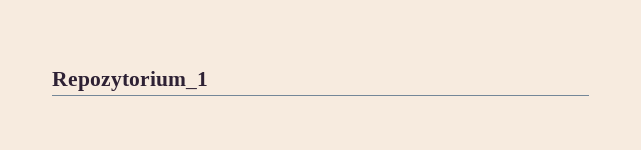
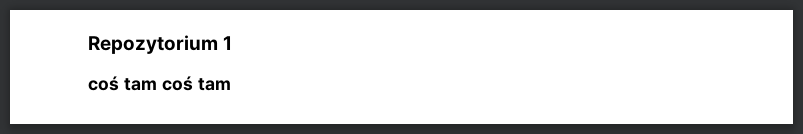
[52,71,208,91] Repozytorium_1 -> [88,35,233,54] [88,76,231,91] Repozytorium 1 // coś tam coś tam

